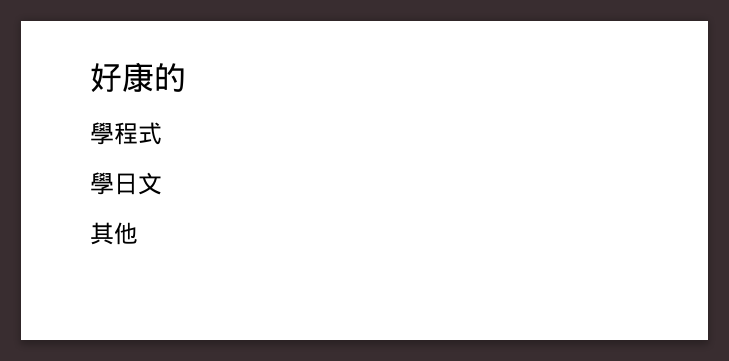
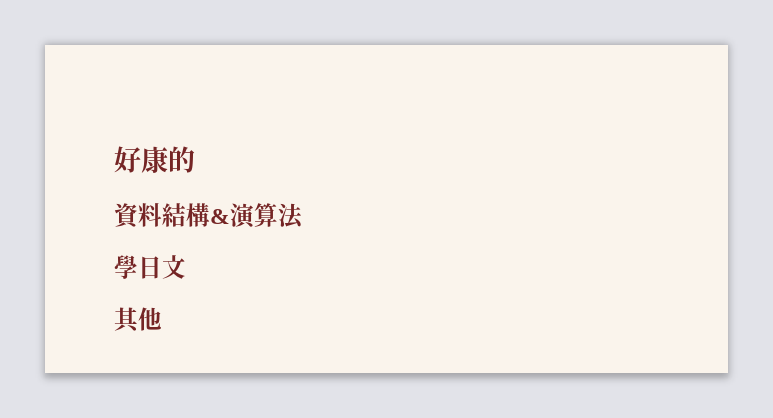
[90,122,162,145] 學程式 -> [114,203,304,229] 資料結構&演算法

